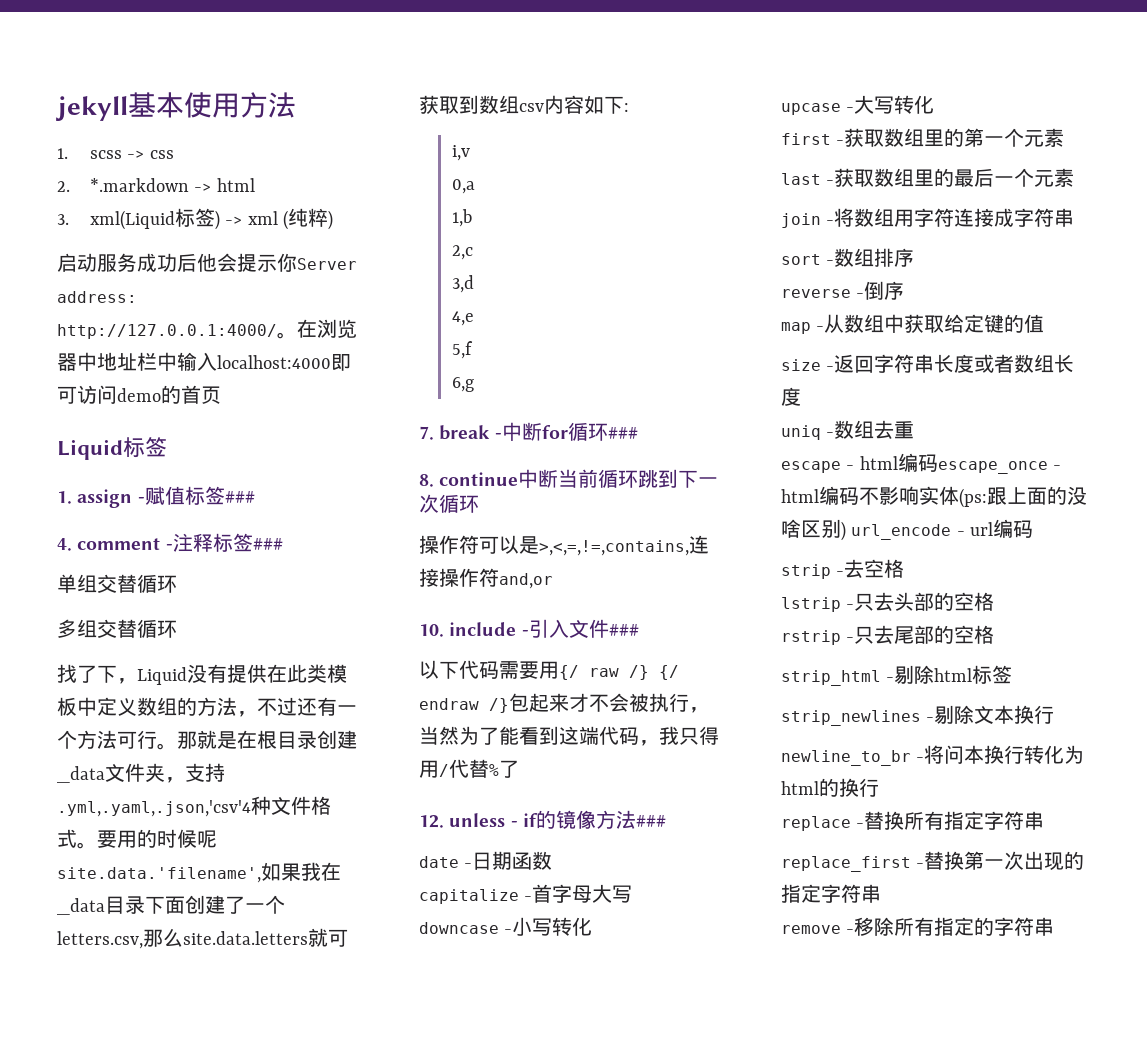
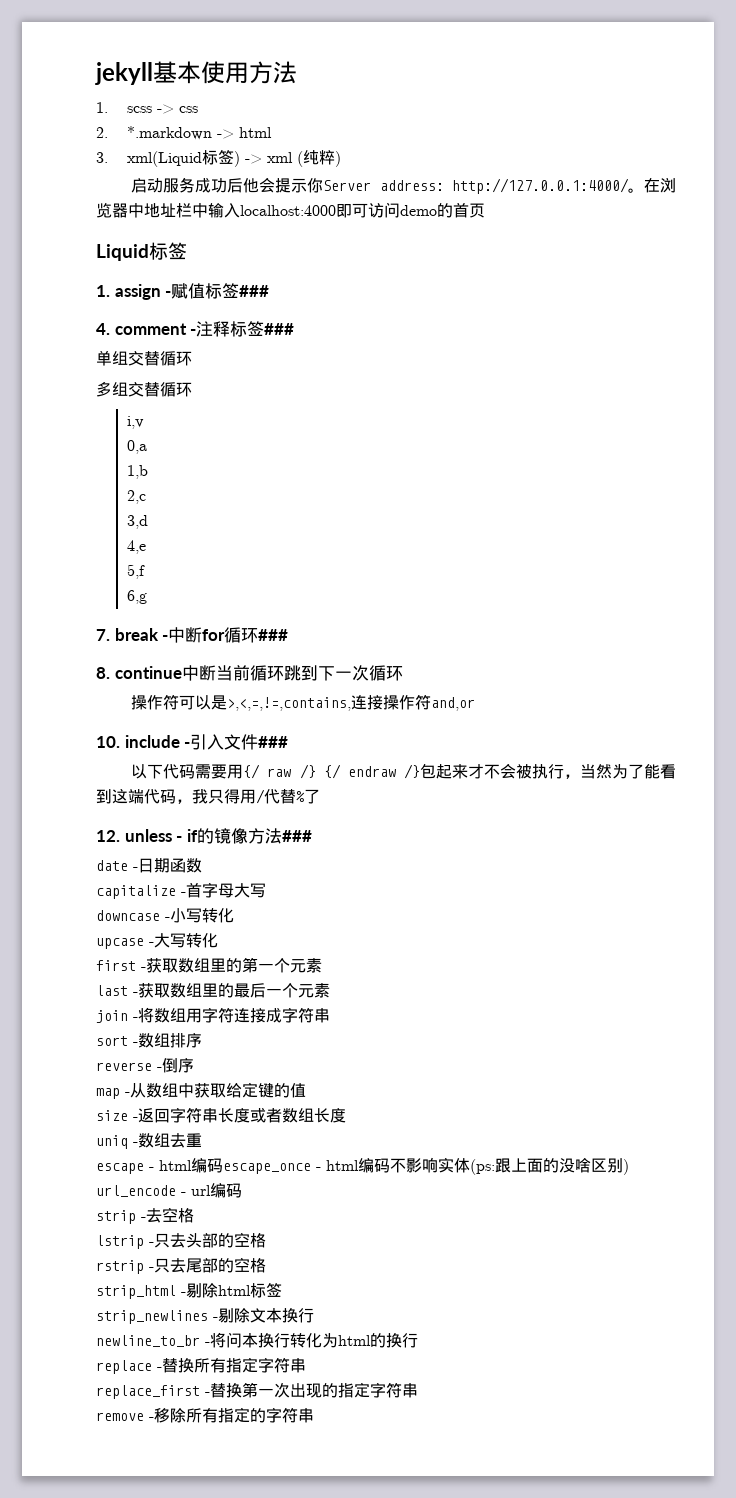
[57,664,347,685] [57,697,357,717] [57,730,357,750] [57,763,225,783] [57,796,331,817] [57,829,217,849] [57,862,341,883] [57,895,285,915] [57,928,348,949] [419,95,629,114] // 找了下，Liquid没有提供在此类模板中定义数组的方法，不过还有一个方法可行。那就是在根目录创建_data文件夹，支持.yml,.yaml,.json,'csv'4种文件格式。要用的时候呢site.data.'filename',如果我在_data目录下面创建了一个letters.csv,那么site.data.letters就可获取到数组csv内容如下: -> (192, 389) none

